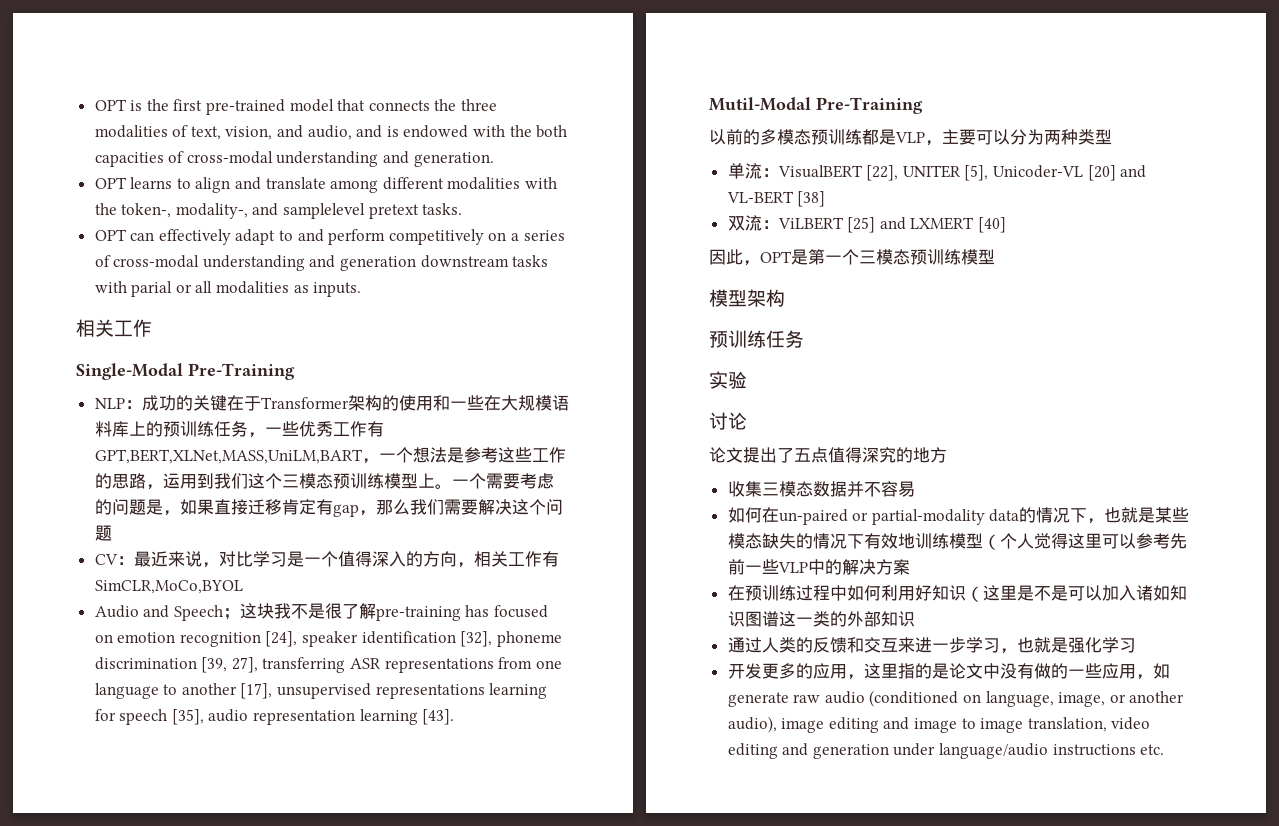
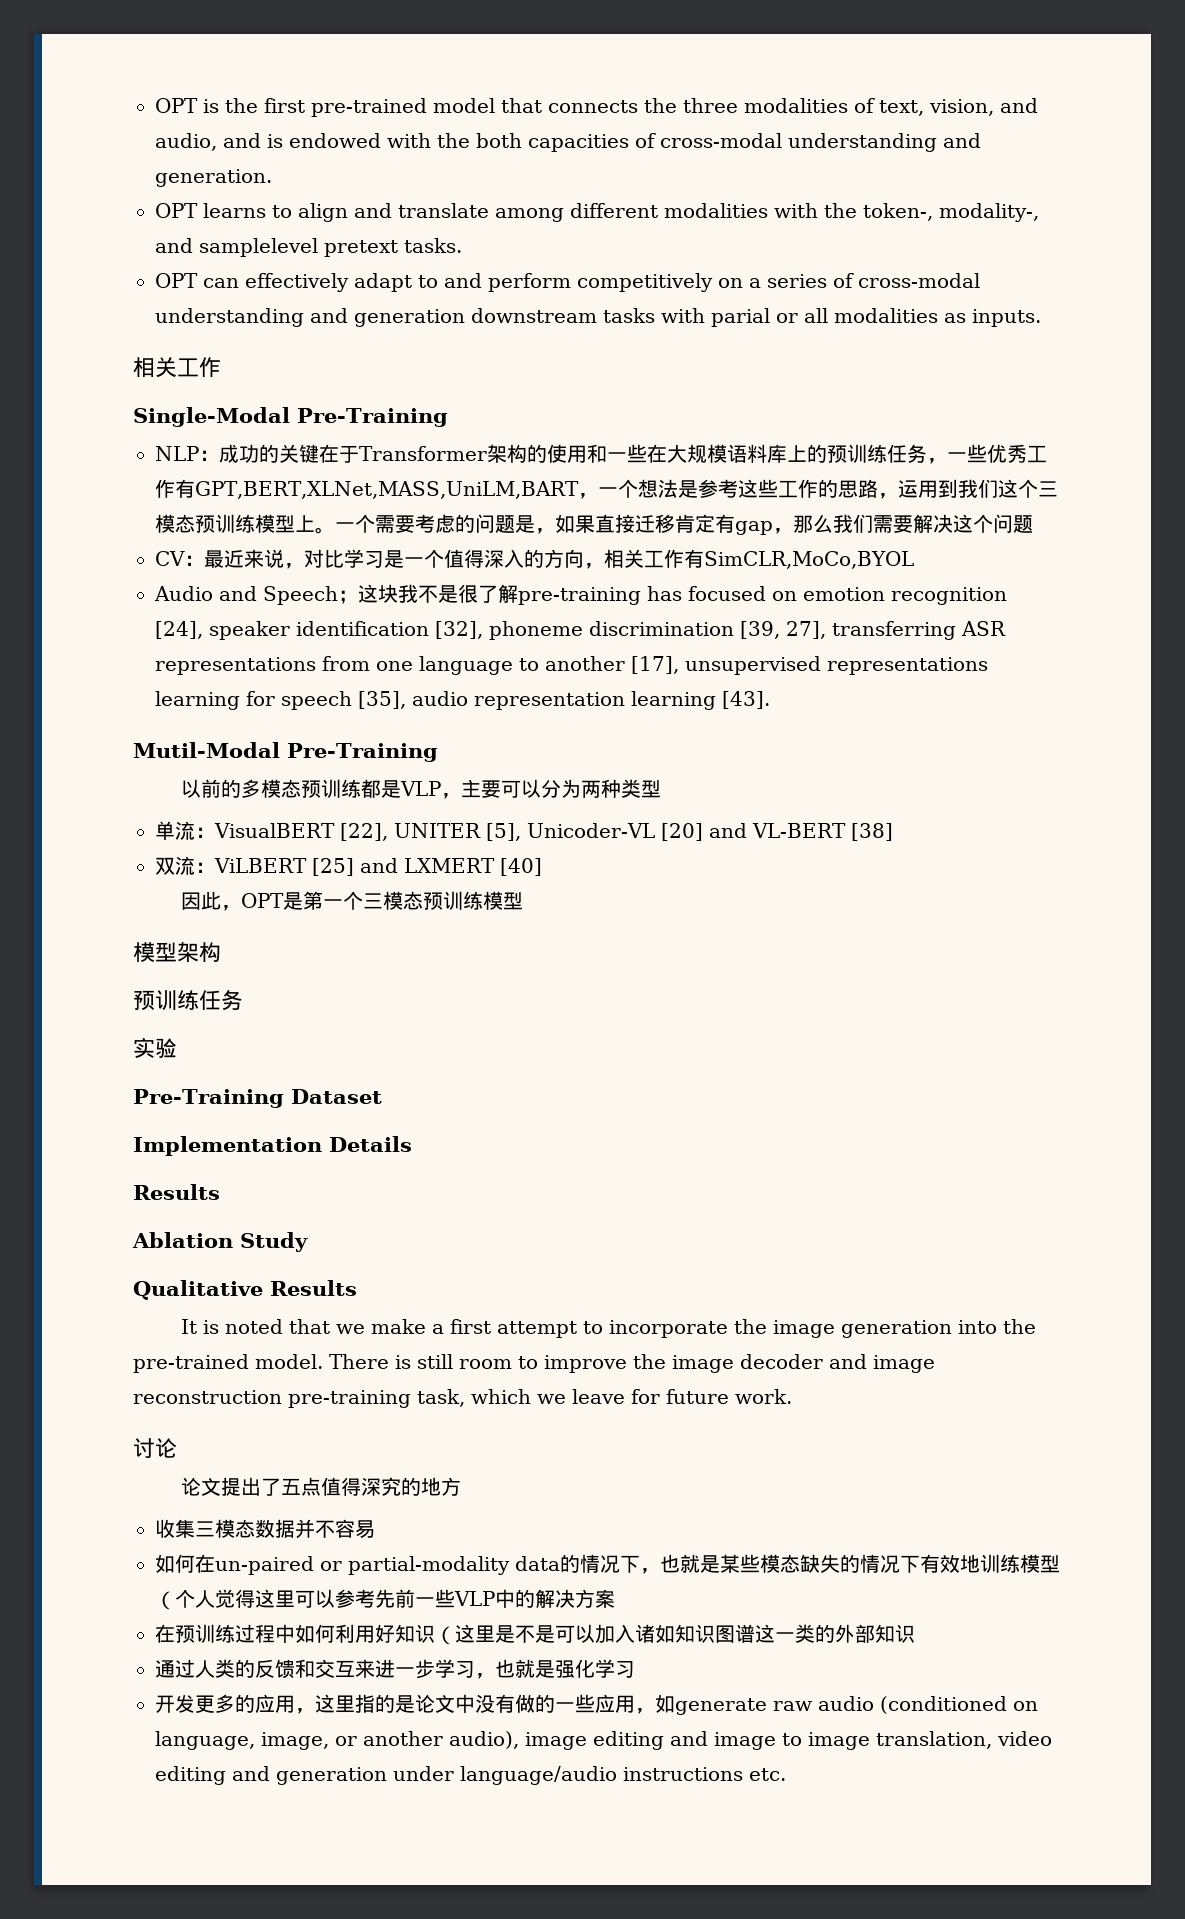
(747, 380) none -> [133,1089,382,1108] [133,1136,412,1156] [133,1184,220,1200] [132,1232,308,1252] [133,1280,357,1300] [180,1319,1036,1338] [133,1354,935,1373] [133,1389,792,1408] // Pre-Training Dataset // Implementation Details // Results // Ablation Study // Qualitative Results // It is noted that we make a first attempt to incorporate the image generation into the pre-trained model. There is still room to improve the image decoder and image reconstruction pre-training task, which we leave for future work.

